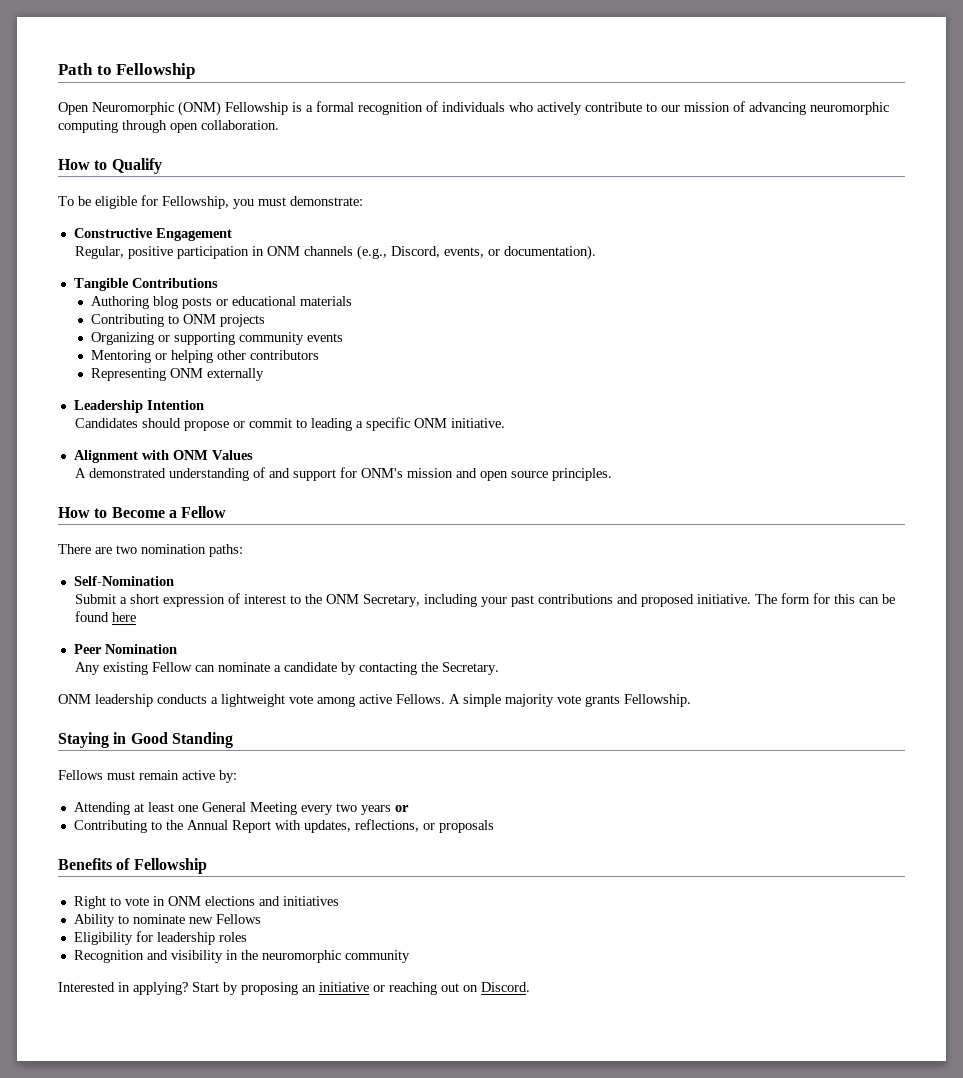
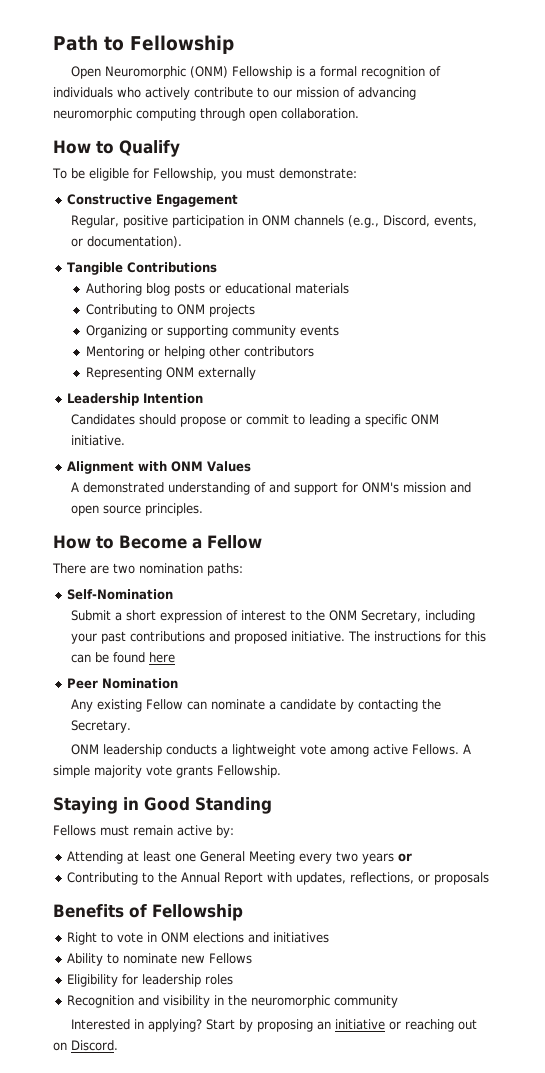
[780,593,810,604] form -> [374,631,442,642] instructions

